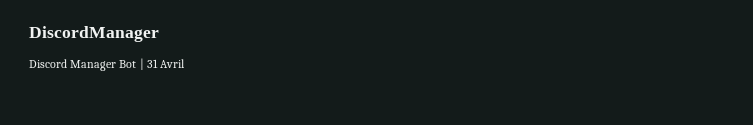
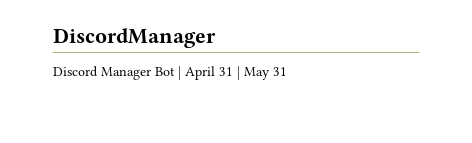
[146,59,186,68] 31 Avril -> [185,66,287,80] April 31 | May 31

